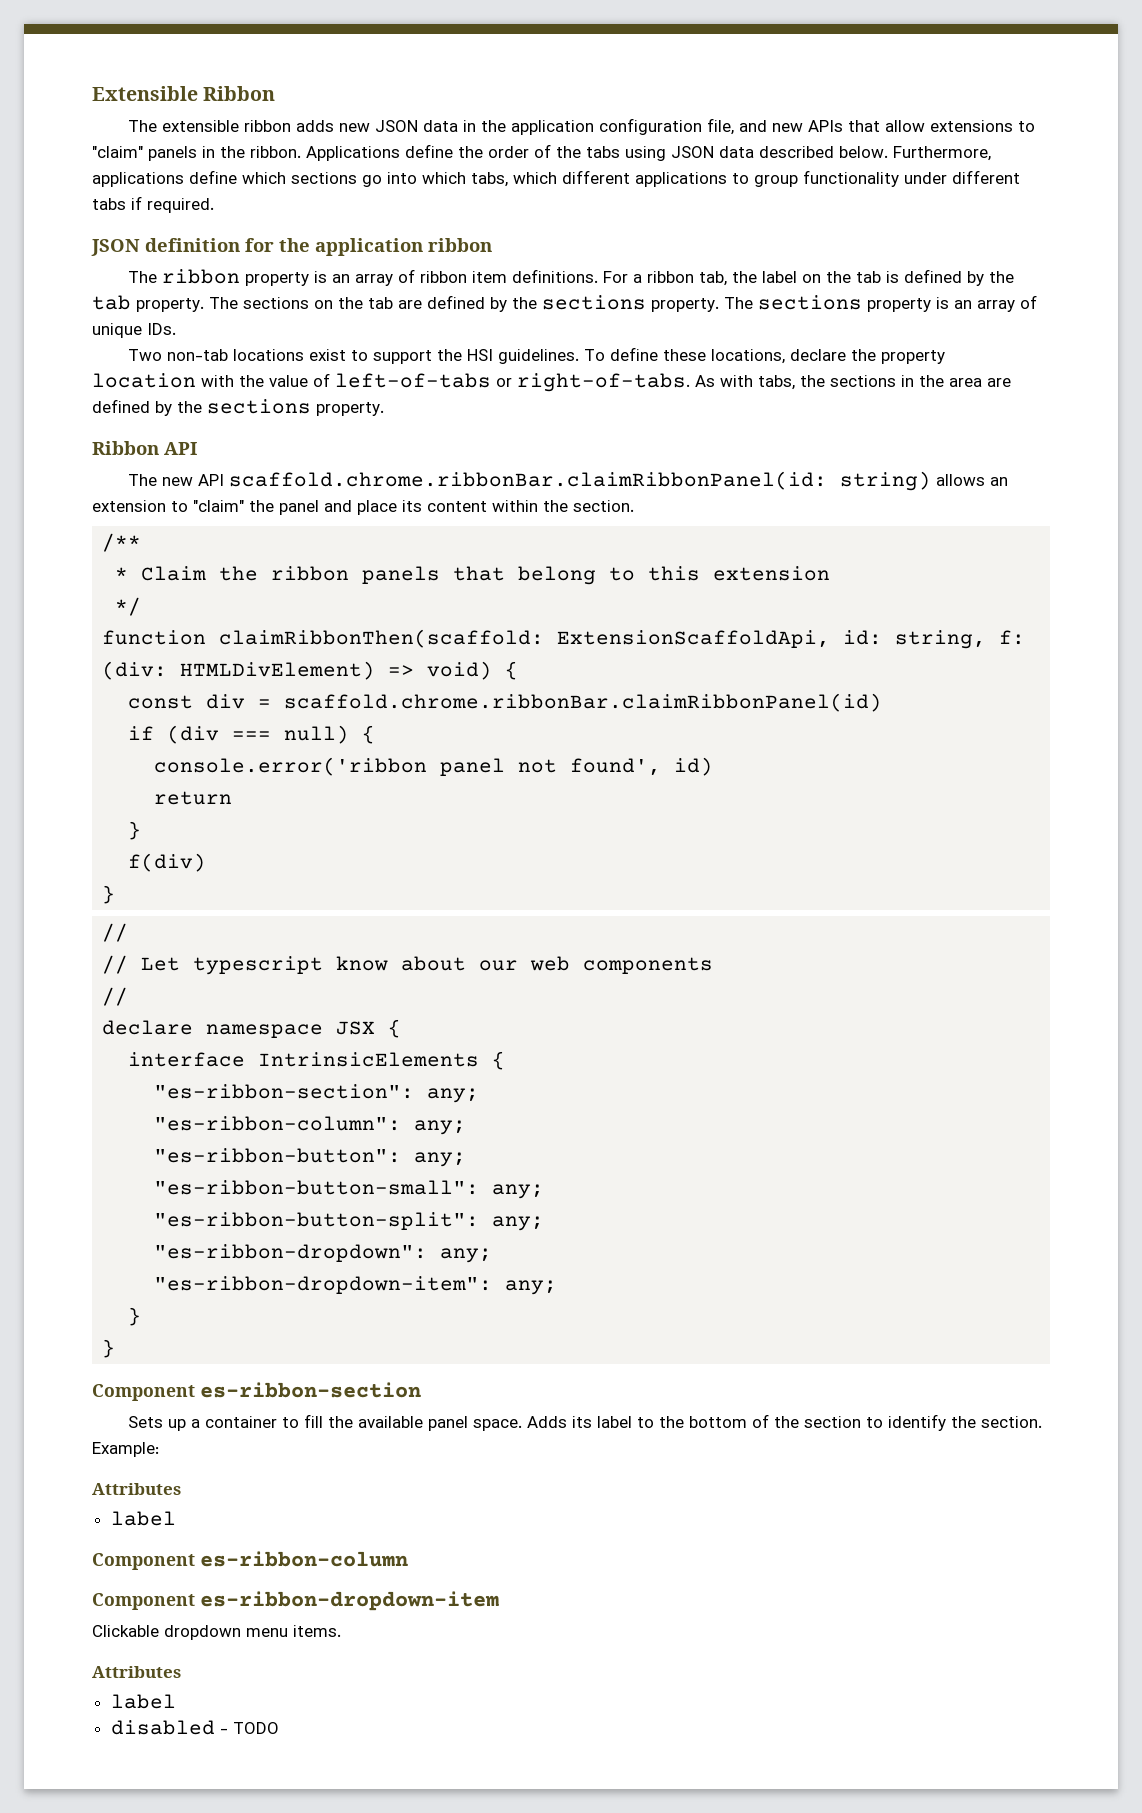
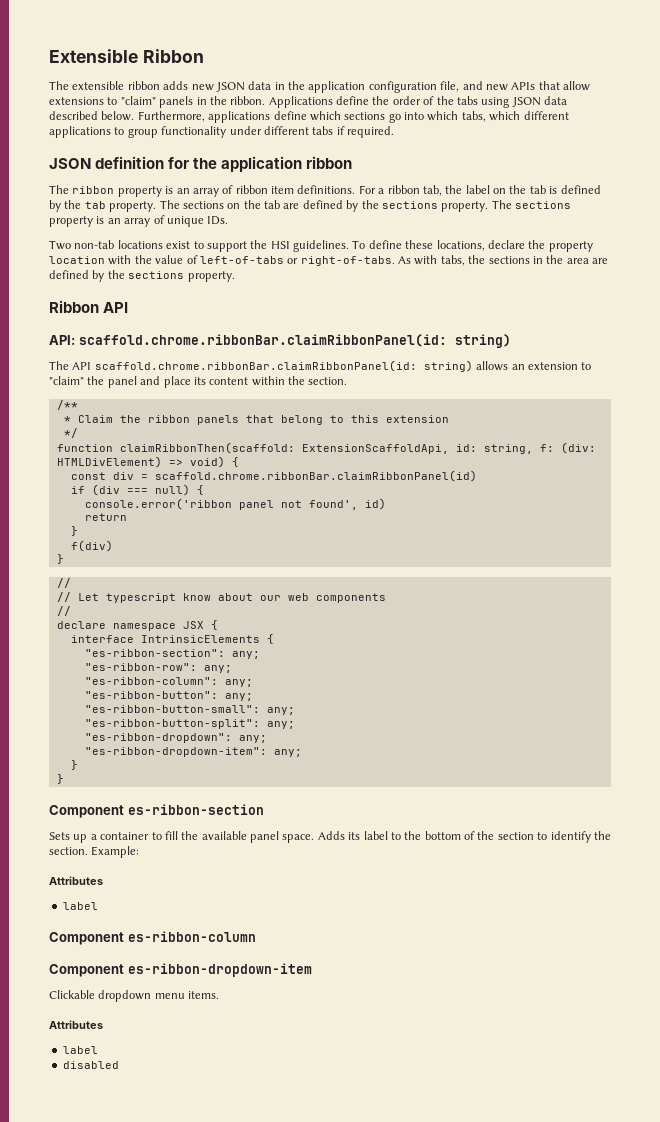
[128,474,194,486] // The new -> [49,334,511,348] [49,361,69,370] // API: scaffold.chrome.ribbonBar.claimRibbonPanel(id: string) // The
(480, 1095) none -> [84,663,232,673] // "es-ribbon-row": any;
[219,1722,279,1734] - TODO -> (119, 1065) none

